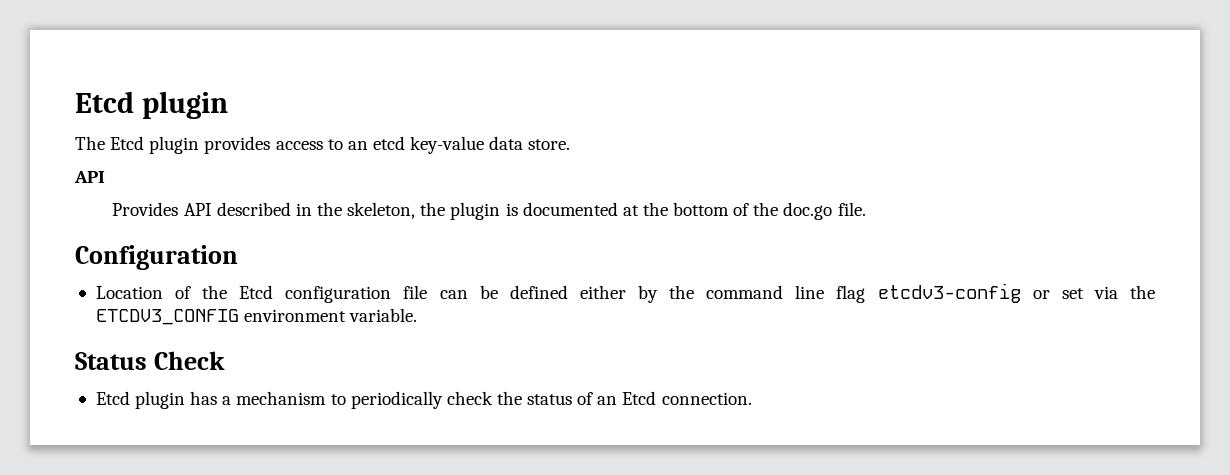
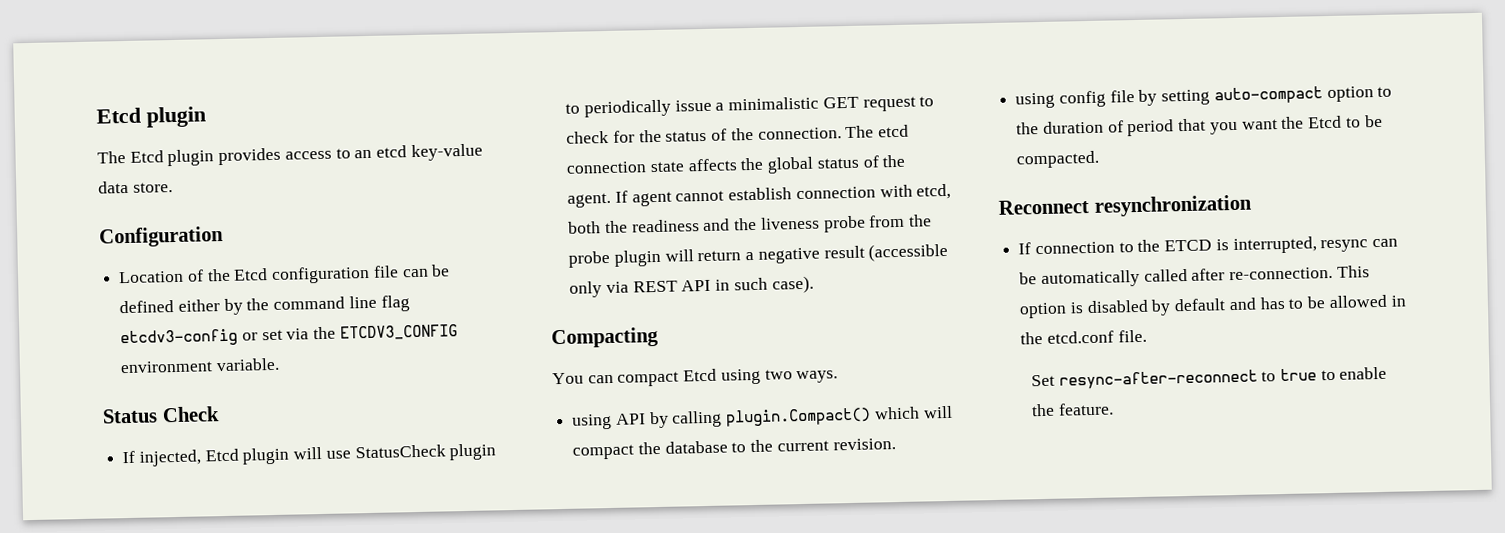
[74,171,105,183] [112,202,866,220] // API // Provides API described in the skeleton, the plugin is documented at the bottom of the doc.go file. -> (173, 187) none
[95,391,752,409] Etcd plugin has a mechanism to periodically check the status of an Etcd connection. -> [122,443,497,467] [565,96,935,118] [566,124,910,144] [566,154,906,174] [567,183,952,208] [568,214,933,234] [568,242,949,268] [569,275,814,298] [551,326,659,349] [552,368,839,387] [572,405,953,430] [572,438,896,460] [1015,86,1393,109] [1016,114,1383,137] [1016,150,1101,169] [998,194,1253,217] [1018,236,1399,255] [1019,265,1370,289] [1019,294,1406,319] [1020,329,1147,345] [1030,366,1388,390] [1030,402,1114,417] If injected, Etcd plugin will use StatusCheck plugin to periodically issue a minimalistic GET request to check for the status of the connection. The etcd connection state affects the global status of the agent. If agent cannot establish connection with etcd, both the readiness and the liveness probe from the probe plugin will return a negative result (accessible only via REST API in such case). // Compacting // You can compact Etcd using two ways. // using API by calling plugin.Compact() which will compact the database to the current revision. // using config file by setting auto-compact option to the duration of period that you want the Etcd to be compacted. // Reconnect resynchronization // If connection to the ETCD is interrupted, resync can be automatically called after re-connection. This option is disabled by default and has to be allowed in the etcd.conf file. // Set resync-after-reconnect to true to enable the feature.

